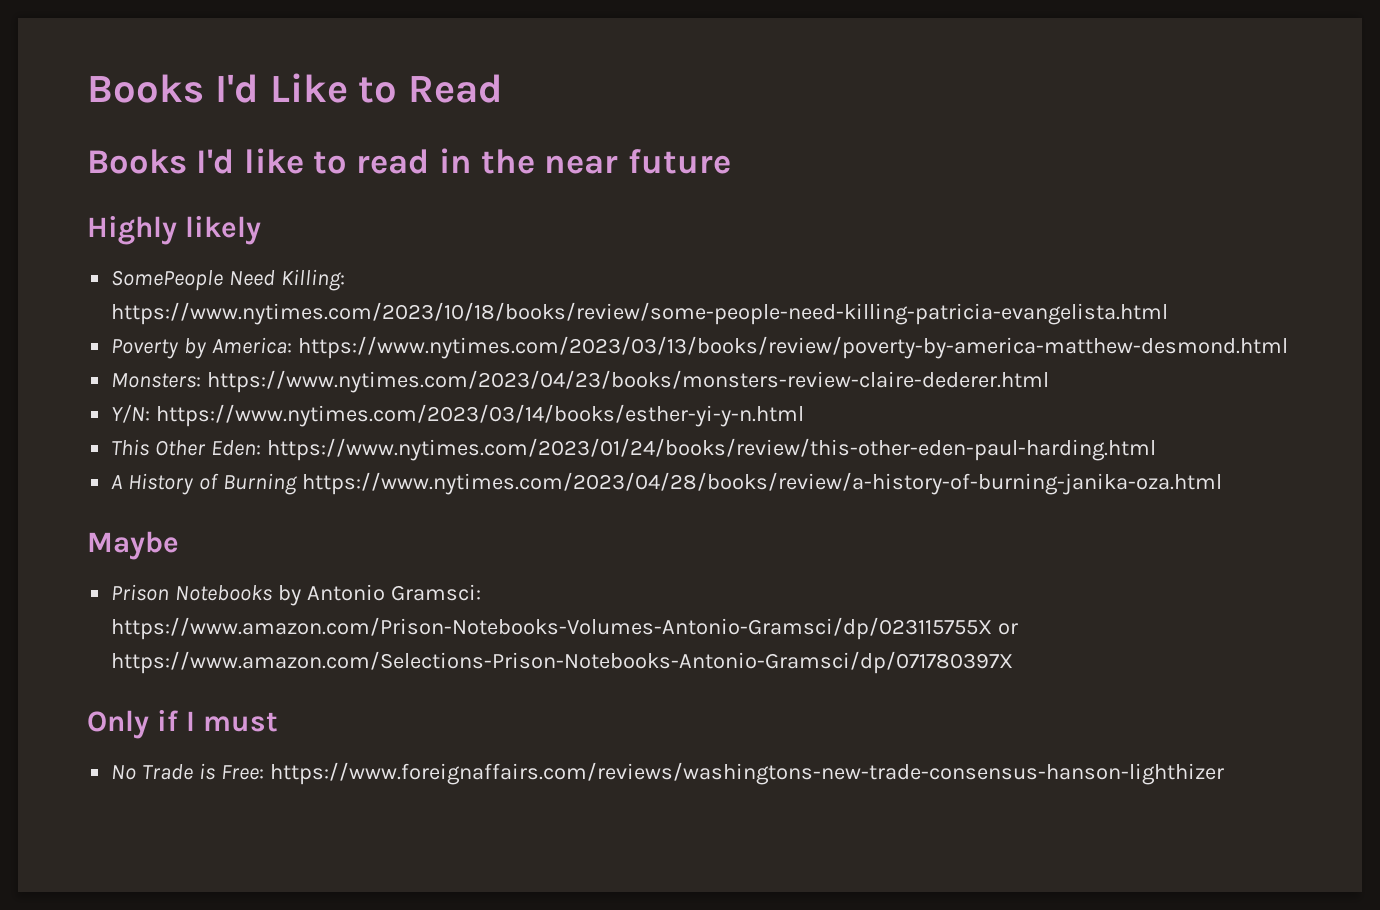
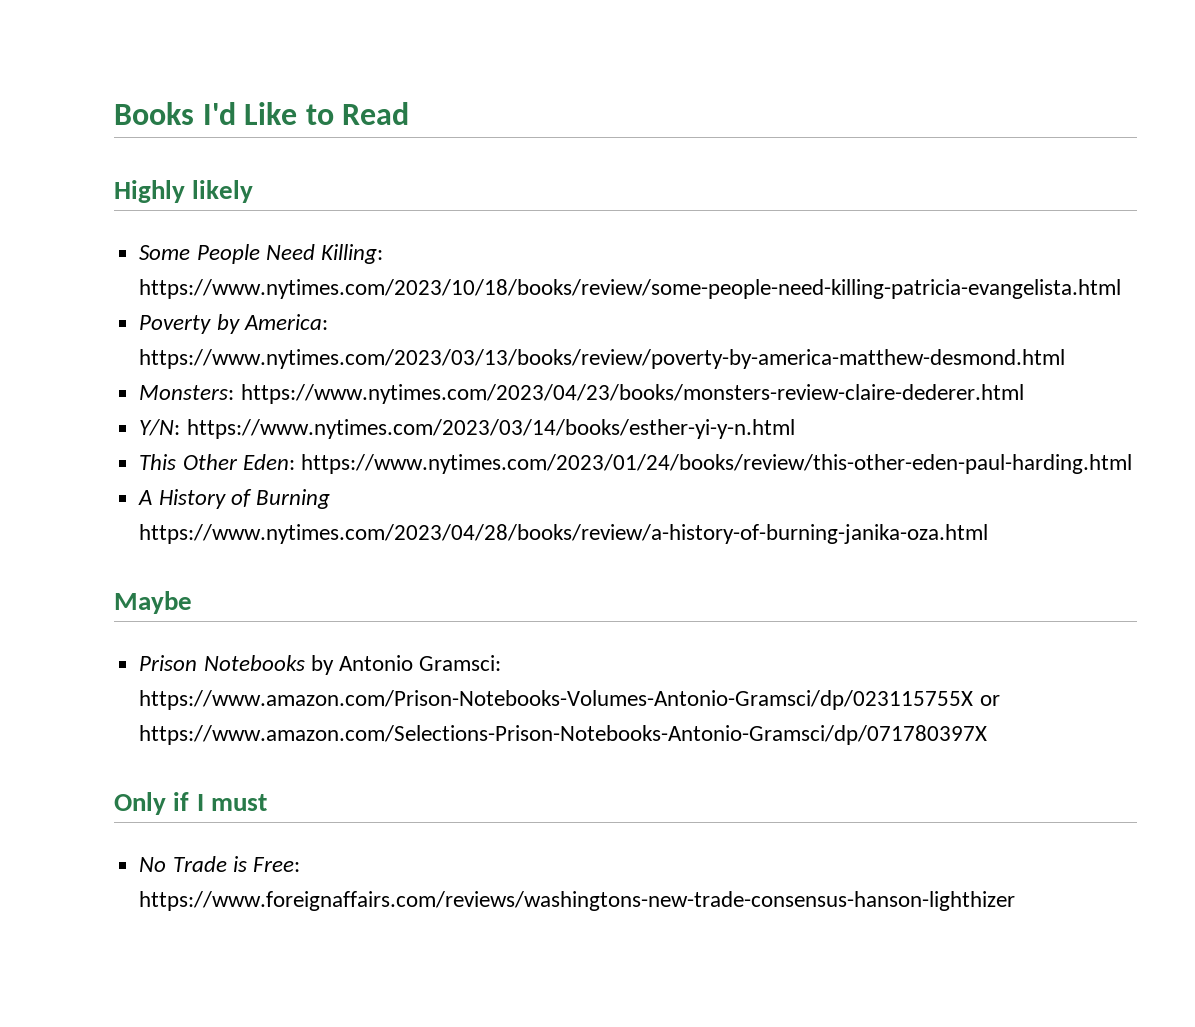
[87,148,731,174] // Books I'd like to read in the near future -> (410, 113) none
[111,270,224,291] SomePeople -> [139,244,260,264] Some People

